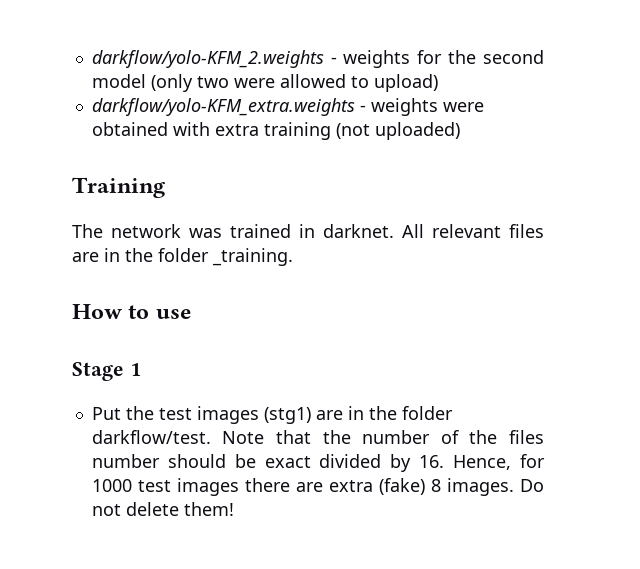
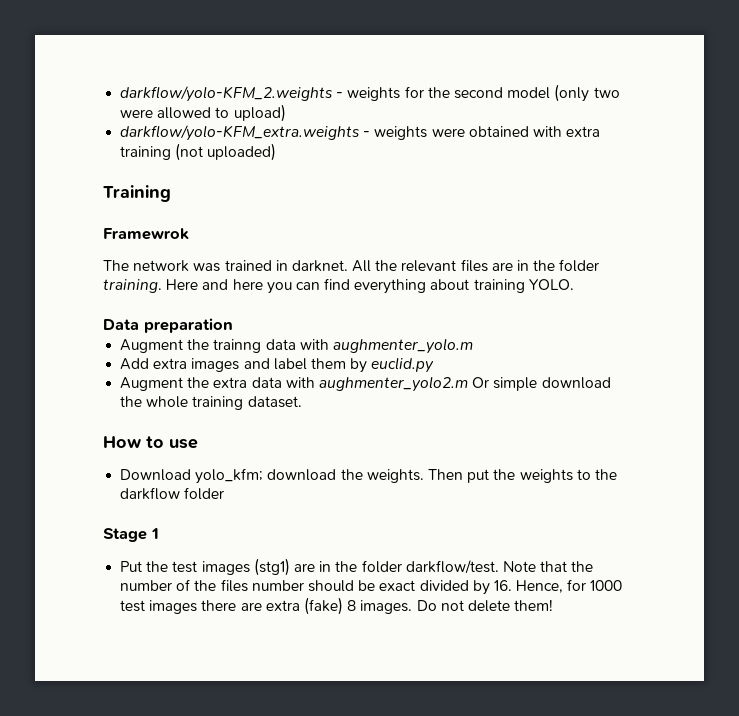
(165, 187) none -> [103,228,189,240] // Framewrok
(424, 231) none -> [375,260,398,271] the
[212,248,293,266] [72,304,191,319] _training. // How to use -> [103,278,574,294] [103,318,233,333] [120,338,473,354] [120,357,435,373] [120,376,611,392] [120,396,302,410] [103,436,198,449] [120,468,617,484] [120,487,225,500] training. Here and here you can find everything about training YOLO. // Data preparation // Augment the trainng data with aughmenter_yolo.m // Add extra images and label them by euclid.py // Augment the extra data with aughmenter_yolo2.m Or simple download the whole training dataset. // How to use // Download yolo_kfm; download the weights. Then put the weights to the darkflow folder

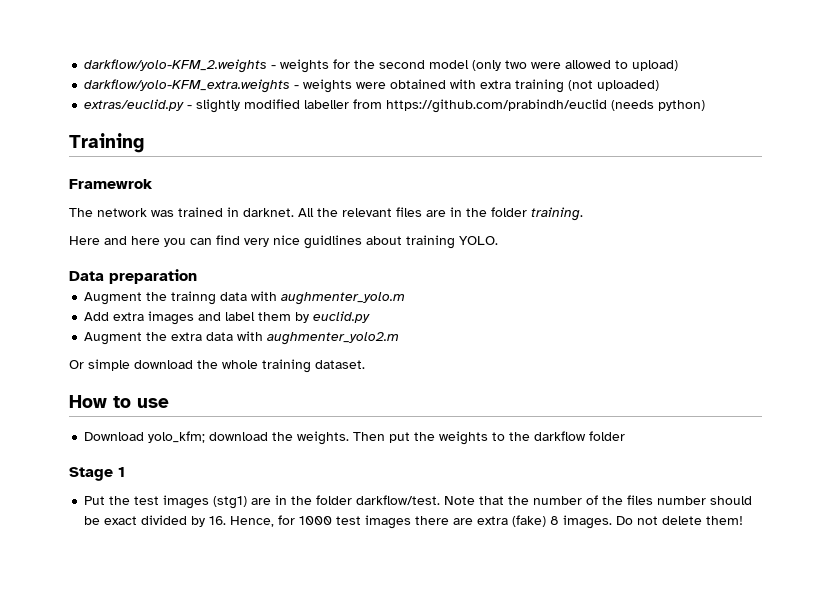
(277, 152) none -> [84,99,706,113] // extras/euclid.py - slightly modified labeller from https://github.com/prabindh/euclid (needs python)
(162, 286) none -> (583, 214) //
[354,279,427,294] everything -> [244,235,362,249] very nice guidlines
(468, 384) none -> (400, 338) //

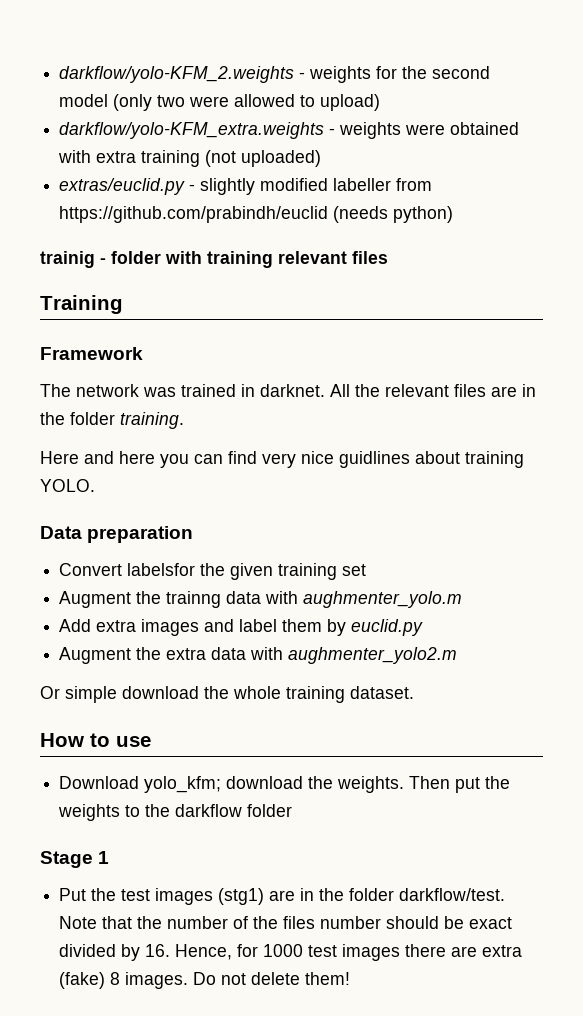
(706, 105) none -> [40,251,388,268] // trainig - folder with training relevant files
[69,179,153,189] Framewrok -> [40,347,143,360] Framework
(197, 276) none -> [59,563,367,580] // Convert labelsfor the given training set

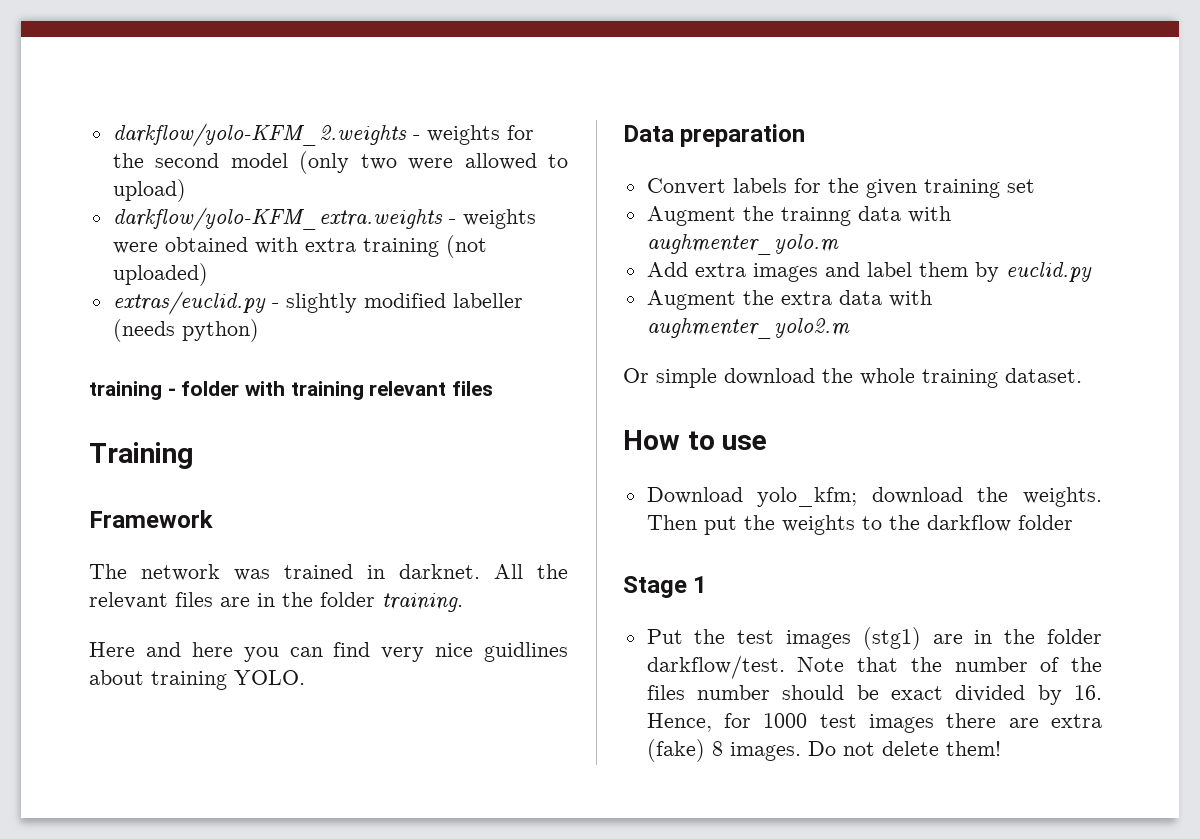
[396,178,433,191] [59,206,329,223] from https://github.com/prabindh/euclid -> (523, 300) none
[40,251,95,268] trainig -> [89,381,162,400] training
[127,563,196,576] labelsfor -> [732,178,821,193] labels for

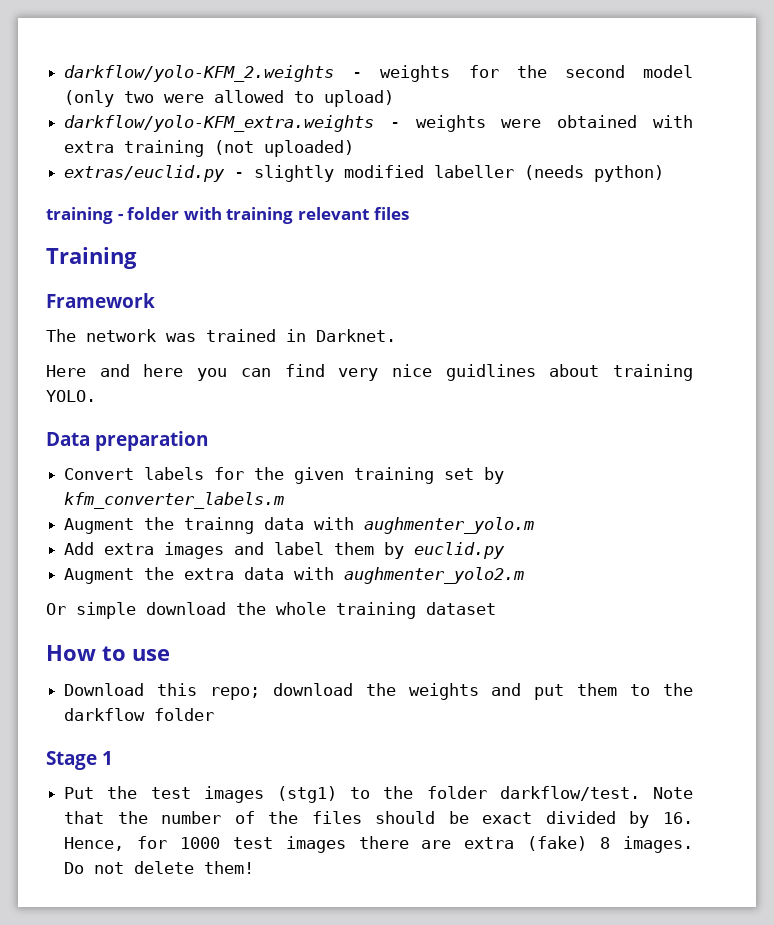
[399,564,568,579] [89,592,463,612] darknet. All the relevant files are in the folder training. -> [316,329,396,342] Darknet.
(1035, 186) none -> [484,467,505,484] [64,492,285,509] by kfm_converter_labels.m
[1005,368,1082,383] dataset. -> [426,602,496,615] dataset
[757,487,1102,507] [646,515,855,535] yolo_kfm; download the weights. Then put the weights -> [157,683,618,700] this repo; download the weights and put them
[932,630,993,644] are in -> [350,787,371,799] to
[696,685,770,700] number -> (362, 817) none

